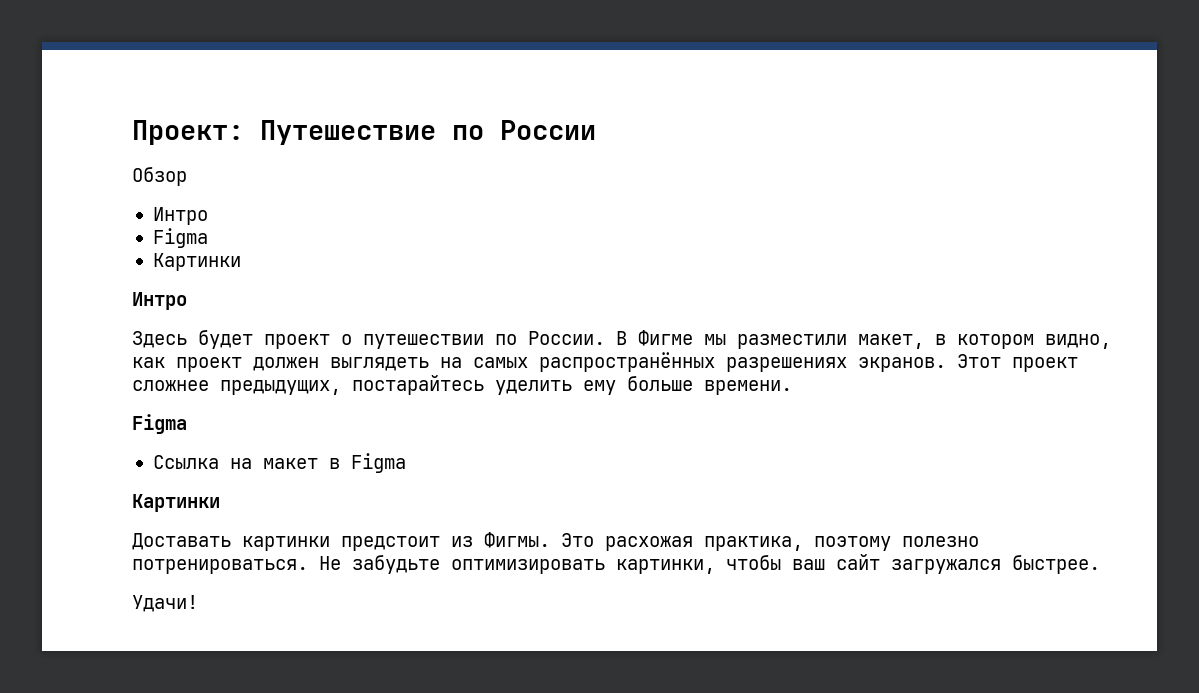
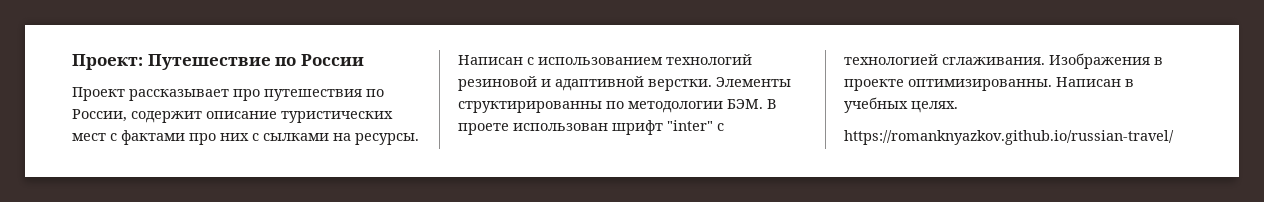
[132,167,187,186] [152,207,208,225] [152,228,208,248] [152,253,241,271] [132,292,187,310] [132,330,1111,349] [132,352,1078,372] [132,375,792,395] [132,414,187,434] [152,453,406,473] [132,494,220,512] [132,532,979,551] [132,554,1100,574] [132,595,198,612] Обзор // Интро // Figma // Картинки // Интро // Здесь будет проект о путешествии по России. В Фигме мы разместили макет, в котором видно, как проект должен выглядеть на самых распространённых разрешениях экранов. Этот проект сложнее предыдущих, постарайтесь уделить ему больше времени. // Figma // Ссылка на макет в Figma // Картинки // Доставать картинки предстоит из Фигмы. Это расхожая практика, поэтому полезно потренироваться. Не забудьте оптимизировать картинки, чтобы ваш сайт загружался быстрее. // Удачи! -> [72,87,384,101] [72,109,393,123] [72,130,419,145] [458,54,752,65] [458,76,791,91] [458,99,776,113] [458,120,724,135] [844,53,1163,69] [844,77,1134,91] [844,97,958,113] [844,130,1174,145] Проект рассказывает про путешествия по России, содержит описание туристических мест с фактами про них с сылками на ресурсы. Написан с использованием технологий резиновой и адаптивной верстки. Элементы структирированны по методологии БЭМ. В проете использован шрифт "inter" с технологией сглаживания. Изображения в проекте оптимизированны. Написан в учебных целях. // https://romanknyazkov.github.io/russian-travel/

